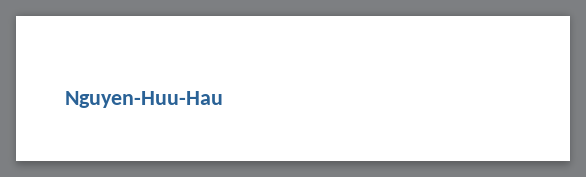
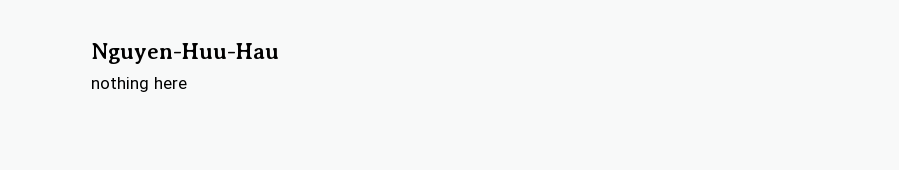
(223, 99) none -> [91,77,187,92] // nothing here

